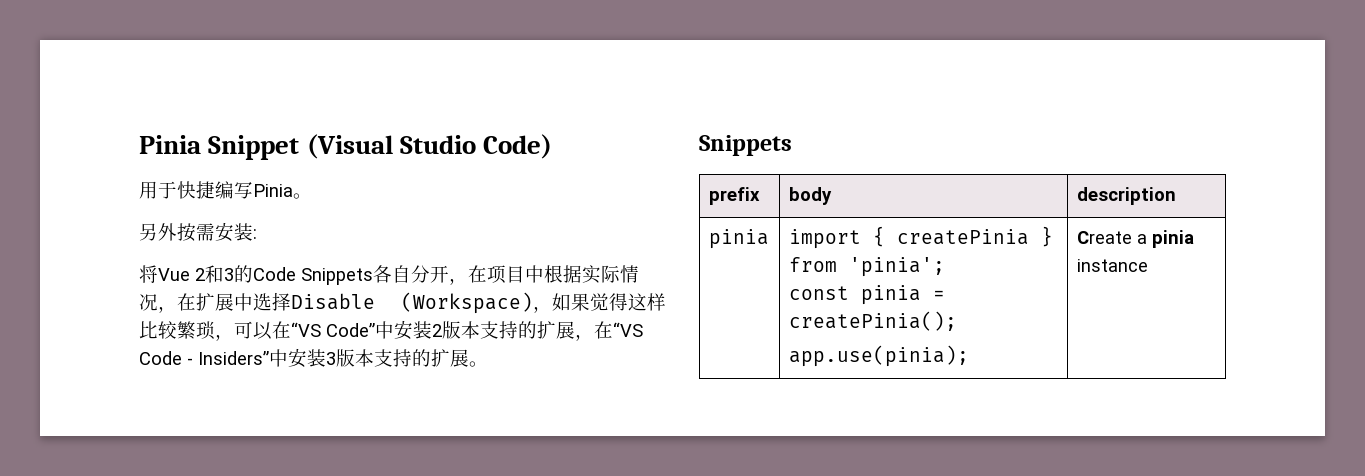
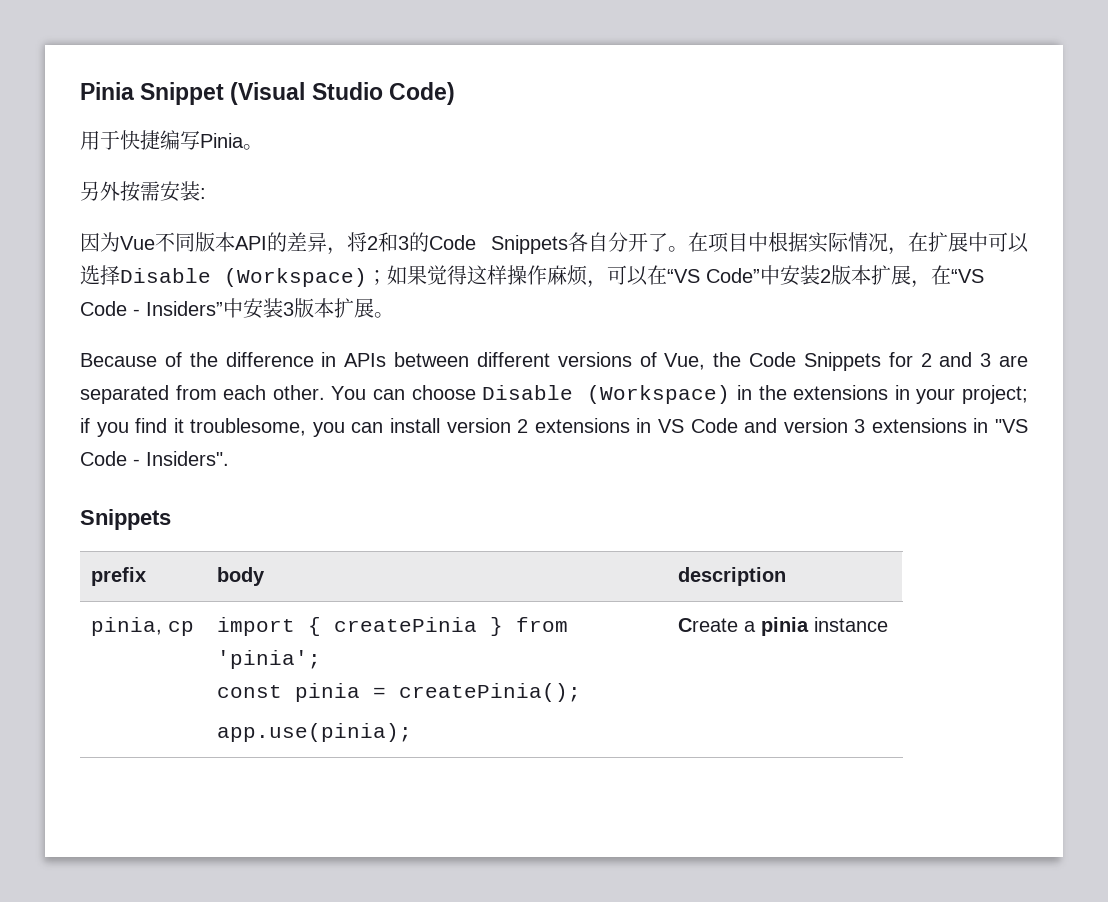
[139,265,190,283] 将Vue -> [80,232,367,255] 因为Vue不同版本API的差异，将
[449,278,468,285] ， -> [648,233,688,252] 了。
(253, 302) none -> [988,232,1029,253] 可以
[533,306,552,313] ， -> [367,270,387,285] ；
[139,321,215,340] 比较繁琐 -> [507,265,587,286] 操作麻烦
[480,321,537,339] 支持的 -> (871, 275) none
[374,349,431,367] 支持的 -> (334, 308) none
(488, 364) none -> [80,352,1029,371] [80,385,1028,404] [80,418,1028,437] [80,451,229,466] // Because of the difference in APIs between different versions of Vue, the Code Snippets for 2 and 3 are separated from each other. You can choose Disable (Workspace) in the extensions in your project; if you find it troublesome, you can install version 2 extensions in VS Code and version 3 extensions in "VS Code - Insiders".
[708,229,769,249] pinia -> [90,617,194,636] pinia, cp

